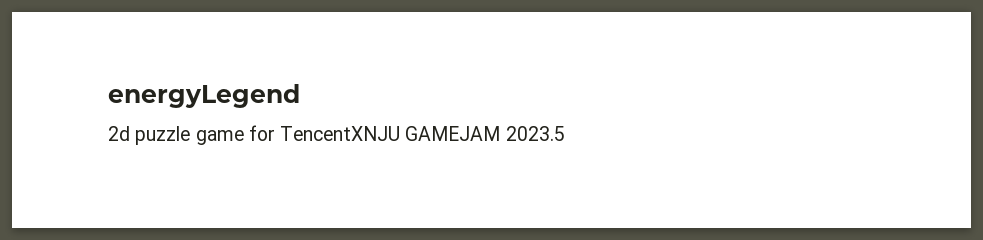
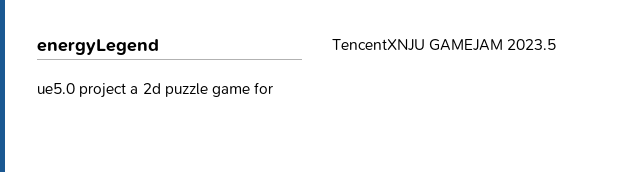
(300, 96) none -> [37,83,139,98] ue5.0 project a

